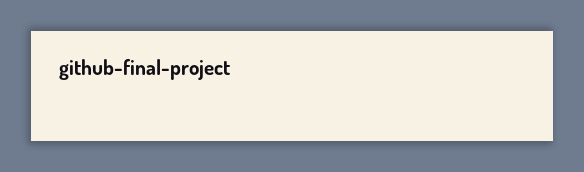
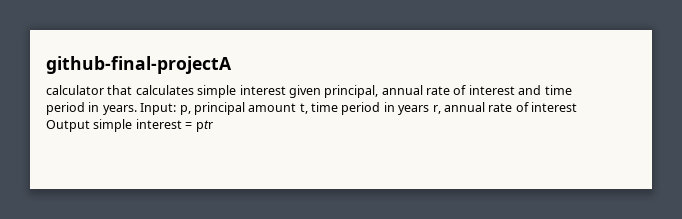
[59,59,230,80] github-final-project -> [46,56,232,74] [46,85,572,98] [46,102,577,115] [46,119,213,132] github-final-projectA // calculator that calculates simple interest given principal, annual rate of interest and time period in years. Input: p, principal amount t, time period in years r, annual rate of interest Output simple interest = ptr

